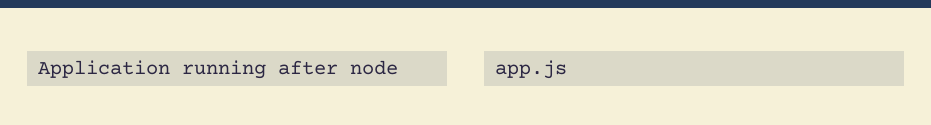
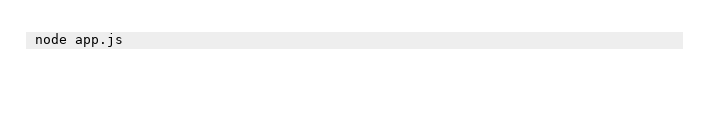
[38,60,339,79] Application running after -> (34, 38) none

